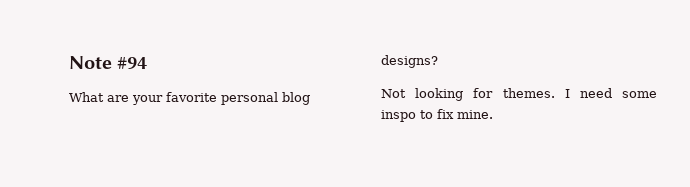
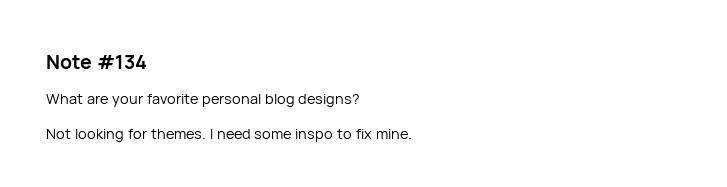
[117,57,148,69] #94 -> [97,55,148,69] #134

